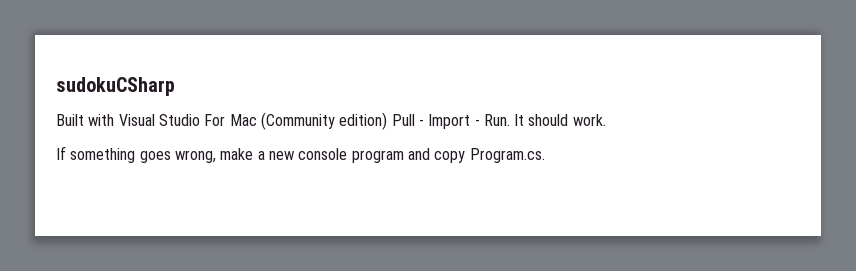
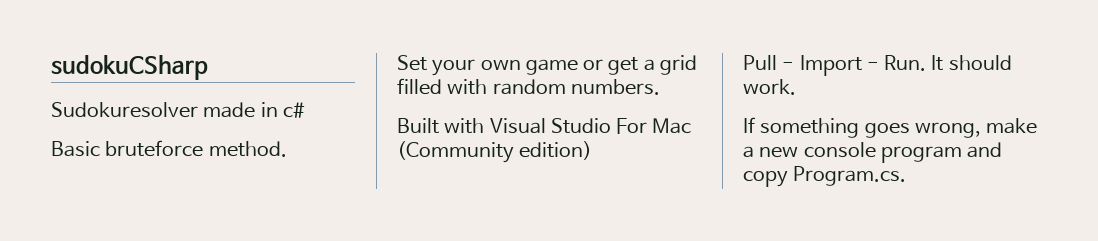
(175, 86) none -> [51,102,305,118] [51,140,287,157] [397,55,697,76] [397,78,660,95] // Sudokuresolver made in c# // Basic bruteforce method. // Set your own game or get a grid filled with random numbers.
(388, 121) none -> (593, 150) //

